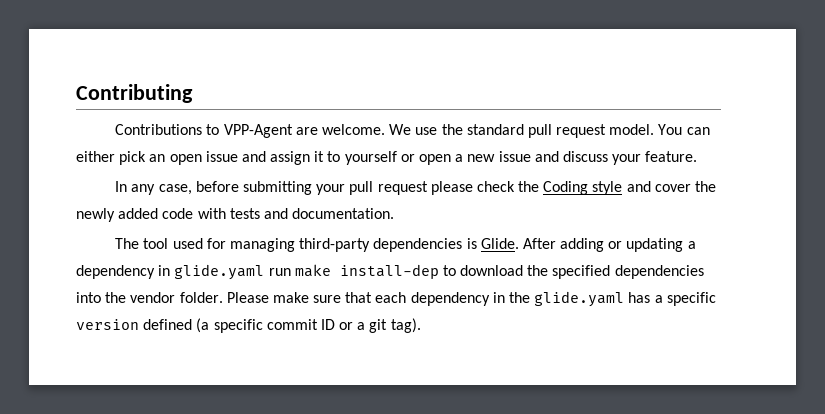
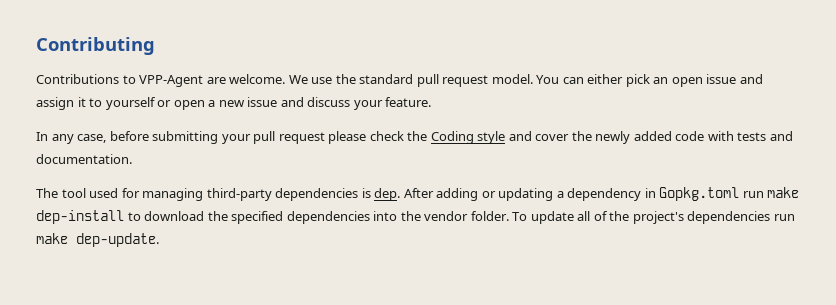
[480,238,519,249] Glide. -> [374,188,401,201] dep.
[174,264,439,280] glide.yaml run make install-dep -> [659,187,800,201] [36,210,124,224] Gopkg.toml run make dep-install
[226,291,716,307] [76,318,421,333] Please make sure that each dependency in the glide.yaml has a specific version defined (a specific commit ID or a git tag). -> [512,211,795,224] [36,233,159,247] To update all of the project's dependencies run make dep-update.

